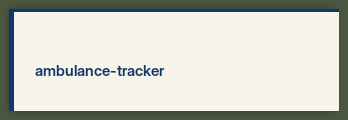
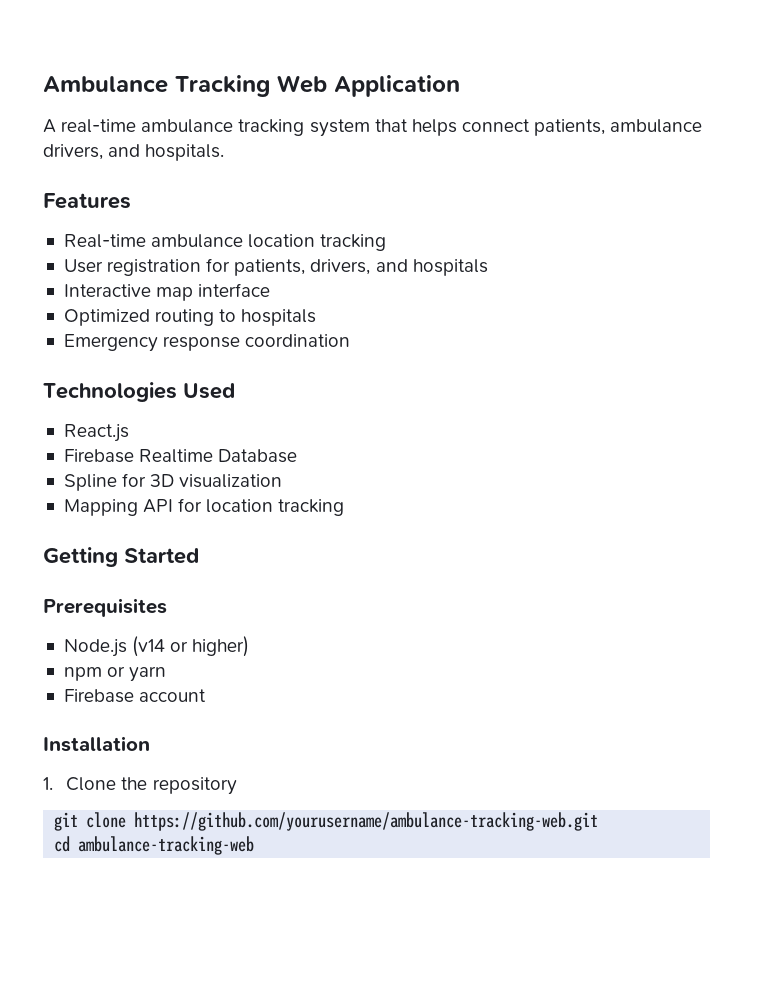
[35,65,165,76] ambulance-tracker -> [43,75,460,97] [43,119,703,137] [43,144,225,161] [43,193,131,209] [63,234,387,251] [63,258,488,276] [63,283,271,301] [63,309,317,326] [63,334,351,352] [43,382,235,402] [63,424,129,442] [63,449,298,463] [63,473,283,491] [63,498,345,516] [43,547,199,567] [43,598,167,617] [63,636,250,657] [63,666,167,682] [63,689,207,703] [43,736,150,752] [43,777,237,795] [54,812,599,831] [54,836,255,855] Ambulance Tracking Web Application // A real-time ambulance tracking system that helps connect patients, ambulance drivers, and hospitals. // Features // Real-time ambulance location tracking // User registration for patients, drivers, and hospitals // Interactive map interface // Optimized routing to hospitals // Emergency response coordination // Technologies Used // React.js // Firebase Realtime Database // Spline for 3D visualization // Mapping API for location tracking // Getting Started // Prerequisites // Node.js (v14 or higher) // npm or yarn // Firebase account // Installation // 1. Clone the repository // git clone https://github.com/yourusername/ambulance-tracking-web.git // cd ambulance-tracking-web

